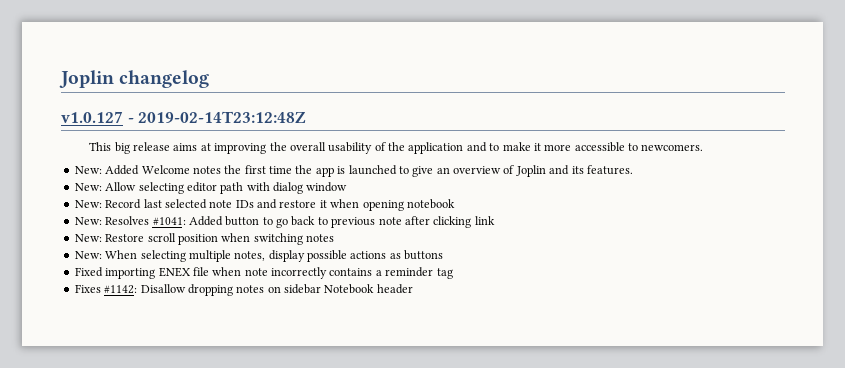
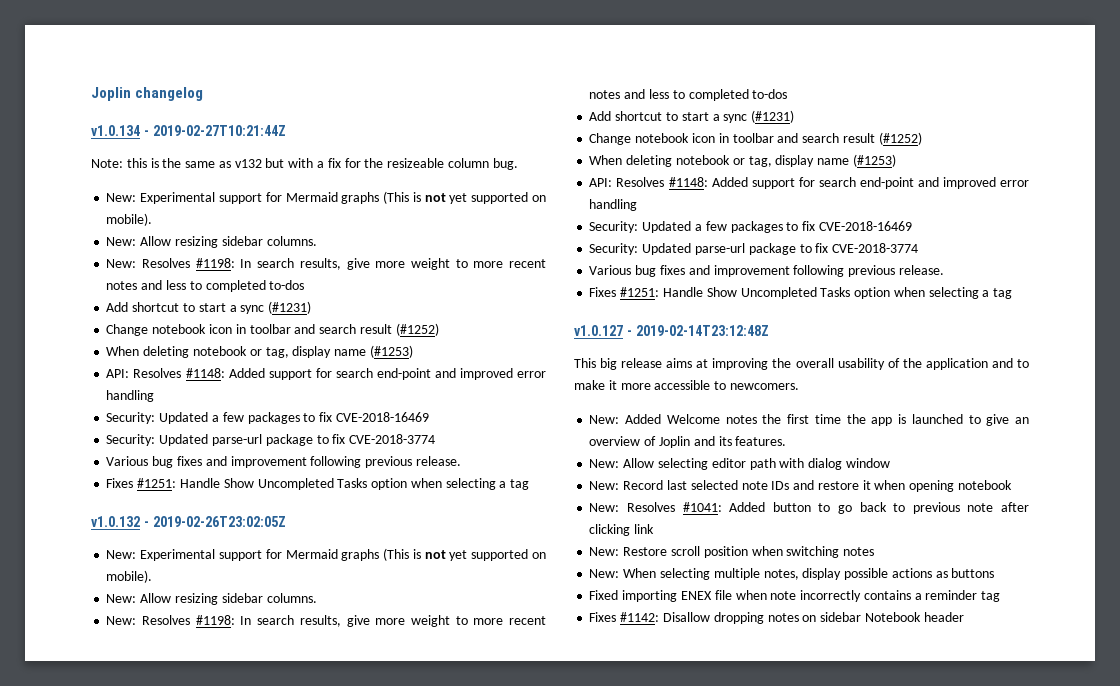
(210, 79) none -> [91,125,286,136] [91,158,518,170] [106,191,546,204] [106,213,153,226] [106,236,317,248] [106,258,546,270] [106,280,305,292] [106,301,312,314] [106,323,439,336] [106,345,413,358] [106,368,546,380] [106,390,155,402] [106,412,429,424] [106,434,436,446] [106,456,461,468] [106,478,530,490] [91,516,286,527] [106,548,546,561] [106,570,153,583] [106,593,317,605] [106,615,546,627] [589,89,788,101] [589,110,795,123] [589,132,922,145] [589,154,896,167] [589,177,1029,189] [589,199,638,211] [589,221,912,233] [589,243,919,255] [589,265,944,277] [589,287,1013,299] // v1.0.134 - 2019-02-27T10:21:44Z // Note: this is the same as v132 but with a fix for the resizeable column bug. // New: Experimental support for Mermaid graphs (This is not yet supported on mobile). // New: Allow resizing sidebar columns. // New: Resolves #1198: In search results, give more weight to more recent notes and less to completed to-dos // Add shortcut to start a sync (#1231) // Change notebook icon in toolbar and search result (#1252) // When deleting notebook or tag, display name (#1253) // API: Resolves #1148: Added support for search end-point and improved error handling // Security: Updated a few packages to fix CVE-2018-16469 // Security: Updated parse-url package to fix CVE-2018-3774 // Various bug fixes and improvement following previous release. // Fixes #1251: Handle Show Uncompleted Tasks option when selecting a tag // v1.0.132 - 2019-02-26T23:02:05Z // New: Experimental support for Mermaid graphs (This is not yet supported on mobile). // New: Allow resizing sidebar columns. // New: Resolves #1198: In search results, give more weight to more recent notes and less to completed to-dos // Add shortcut to start a sync (#1231) // Change notebook icon in toolbar and search result (#1252) // When deleting notebook or tag, display name (#1253) // API: Resolves #1148: Added support for search end-point and improved error handling // Security: Updated a few packages to fix CVE-2018-16469 // Security: Updated parse-url package to fix CVE-2018-3774 // Various bug fixes and improvement following previous release. // Fixes #1251: Handle Show Uncompleted Tasks option when selecting a tag

